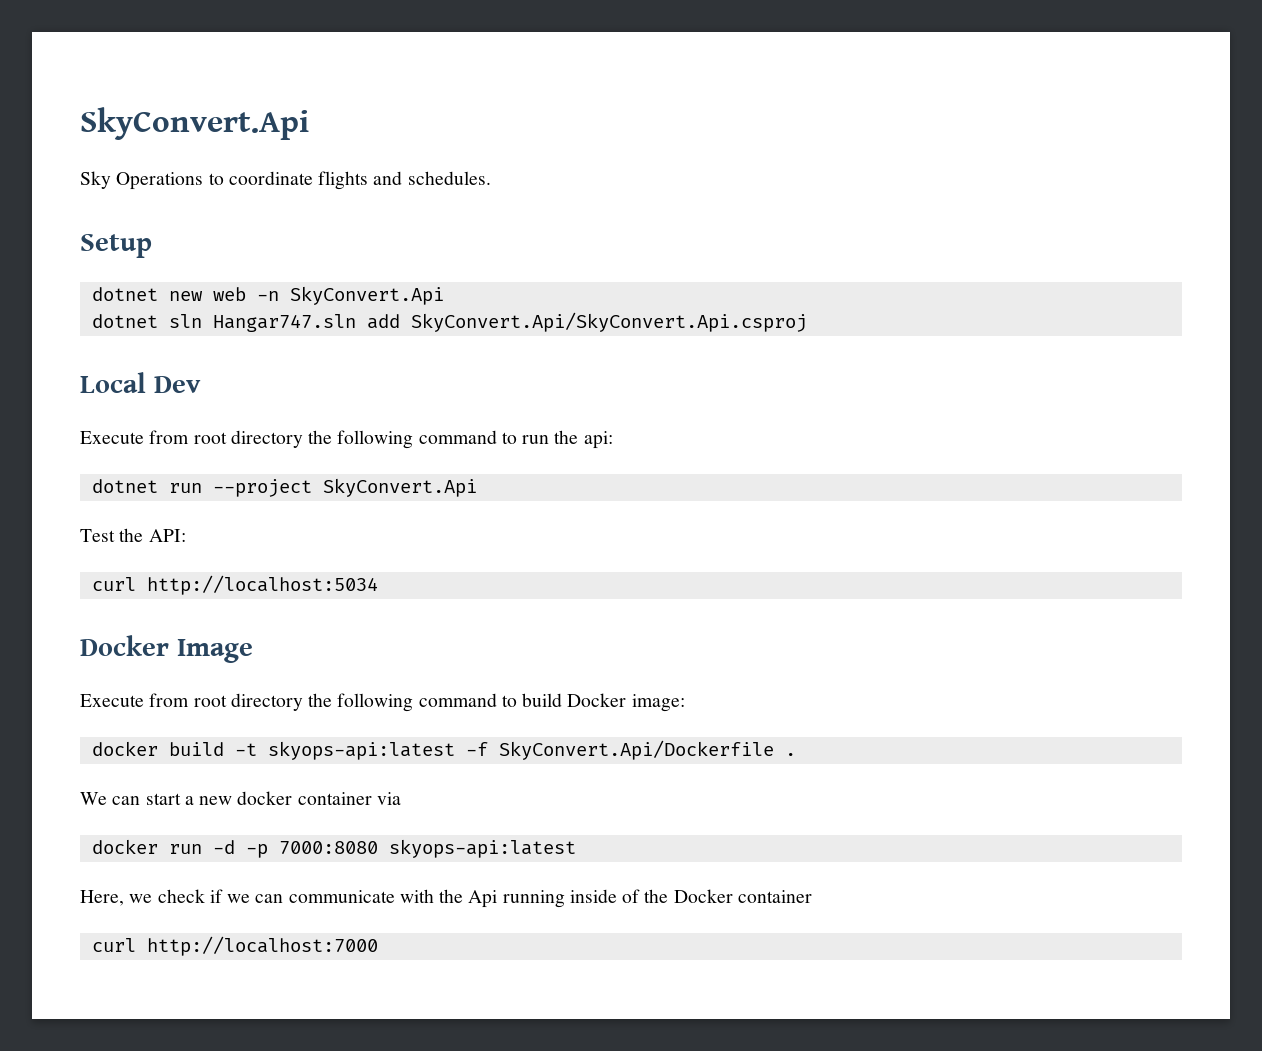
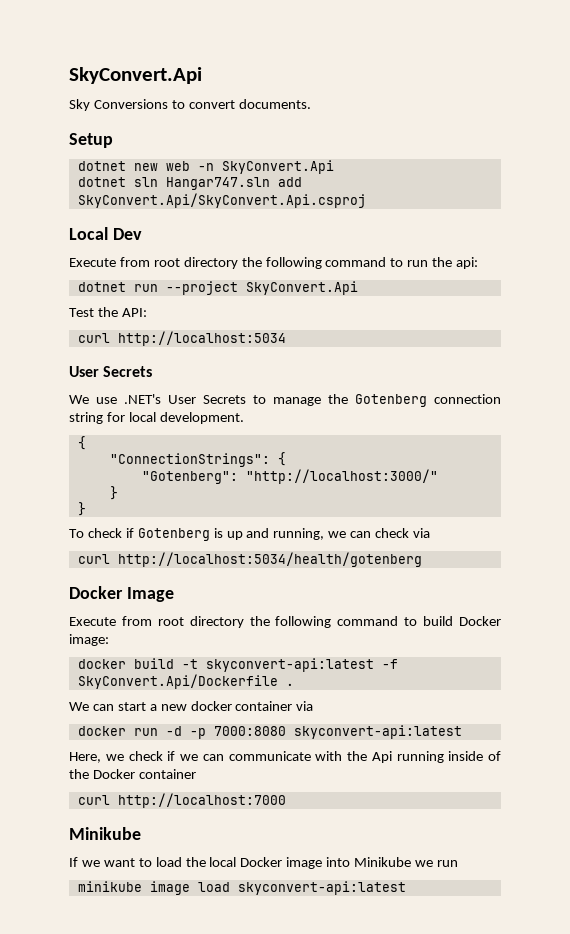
[116,171,491,190] Operations to coordinate flights and schedules. -> [93,99,311,109] Conversions to convert documents.
(378, 585) none -> [69,366,153,377] [69,394,501,407] [69,412,244,424] [77,436,86,450] [109,452,286,467] [141,469,438,484] [109,486,118,500] [77,502,86,516] [69,528,431,541] [77,552,422,567] // User Secrets // We use .NET's User Secrets to manage the Gotenberg connection string for local development. // { // "ConnectionStrings": { // "Gotenberg": "http://localhost:3000/" // } // } // To check if Gotenberg is up and running, we can check via // curl http://localhost:5034/health/gotenberg
[267,741,455,760] skyops-api:latest -> [205,658,374,672] skyconvert-api:latest
[388,839,576,858] skyops-api:latest -> [293,725,462,739] skyconvert-api:latest
(378, 946) none -> [69,827,141,840] [69,857,458,869] [77,881,406,895] // Minikube // If we want to load the local Docker image into Minikube we run // minikube image load skyconvert-api:latest

